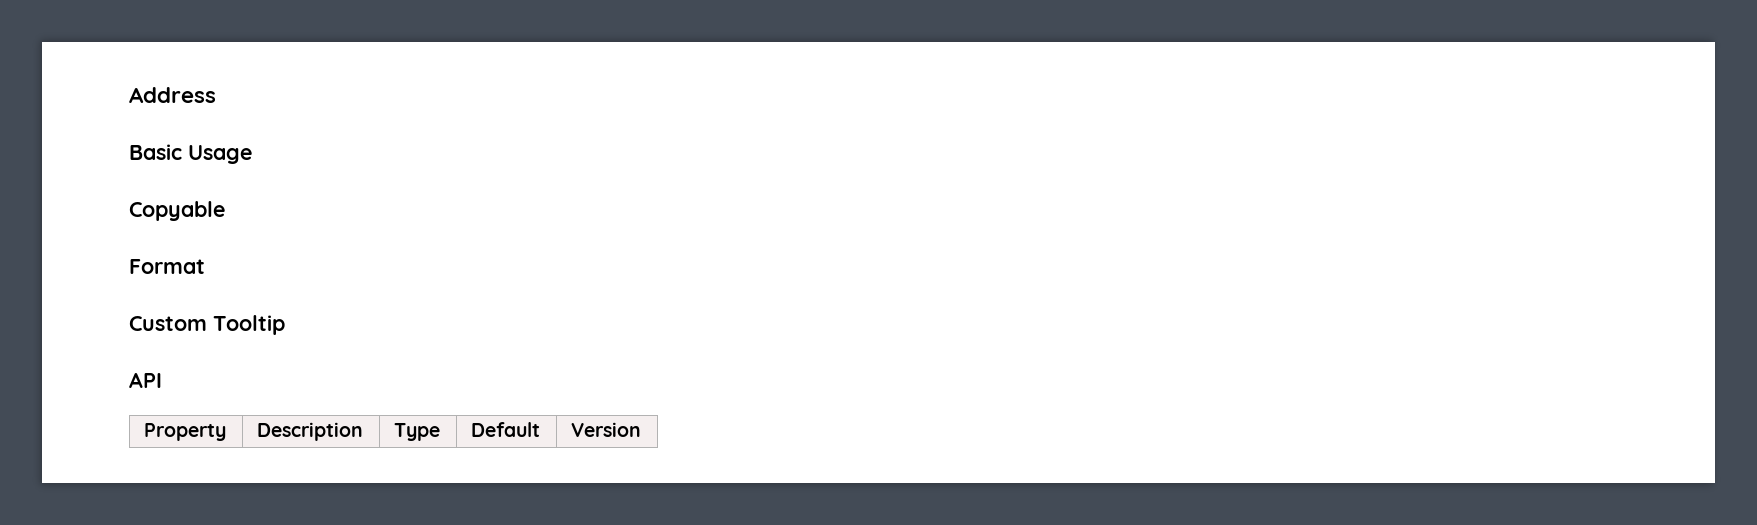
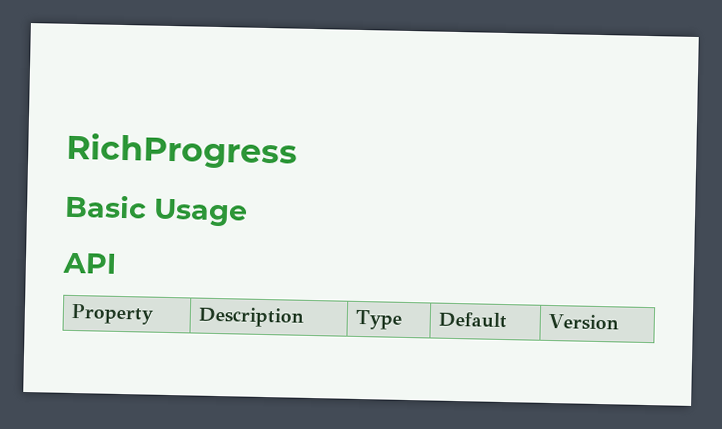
[129,87,216,103] Address -> [65,132,298,170] RichProgress
[129,201,225,221] [129,259,205,274] [129,315,285,335] // Copyable // Format // Custom Tooltip -> (248, 212) none

